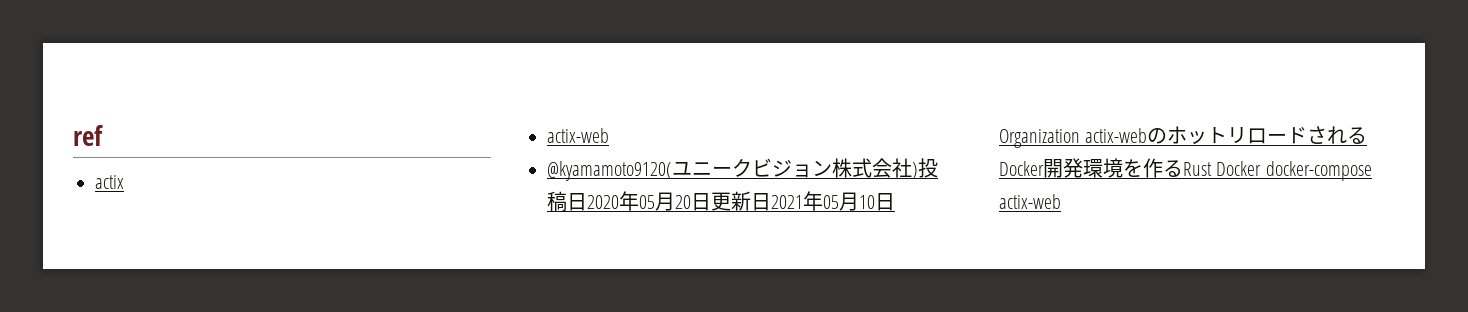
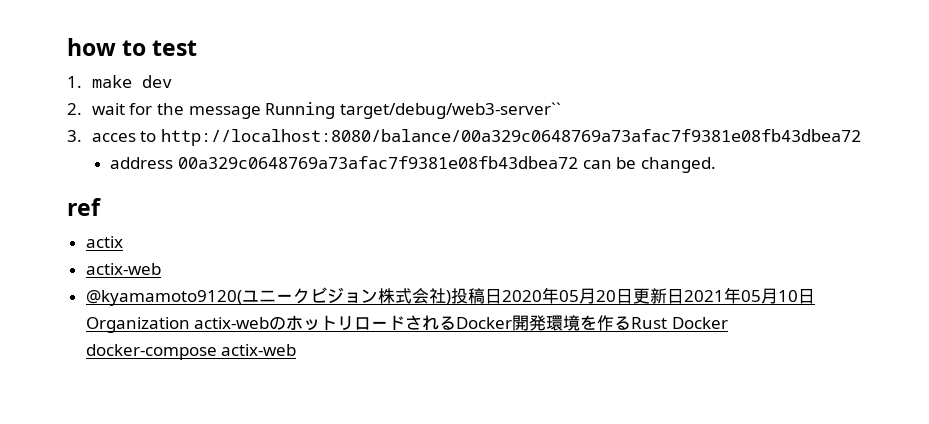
(73, 135) none -> [67,38,198,56] [67,75,172,88] [67,102,561,119] [67,129,861,146] [110,156,716,173] how to test // 1. make dev // 2. wait for the message Running target/debug/web3-server`` // 3. acces to http://localhost:8080/balance/00a329c0648769a73afac7f9381e08fb43dbea72 // address 00a329c0648769a73afac7f9381e08fb43dbea72 can be changed. //

